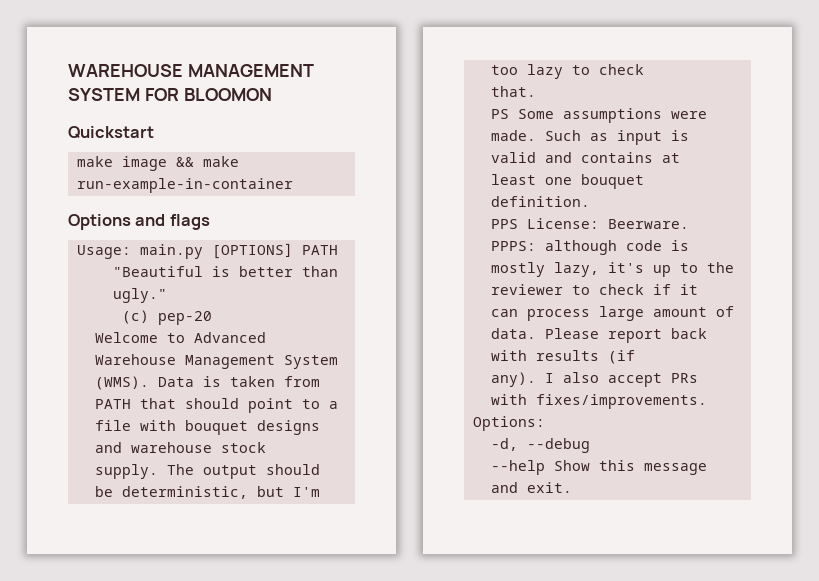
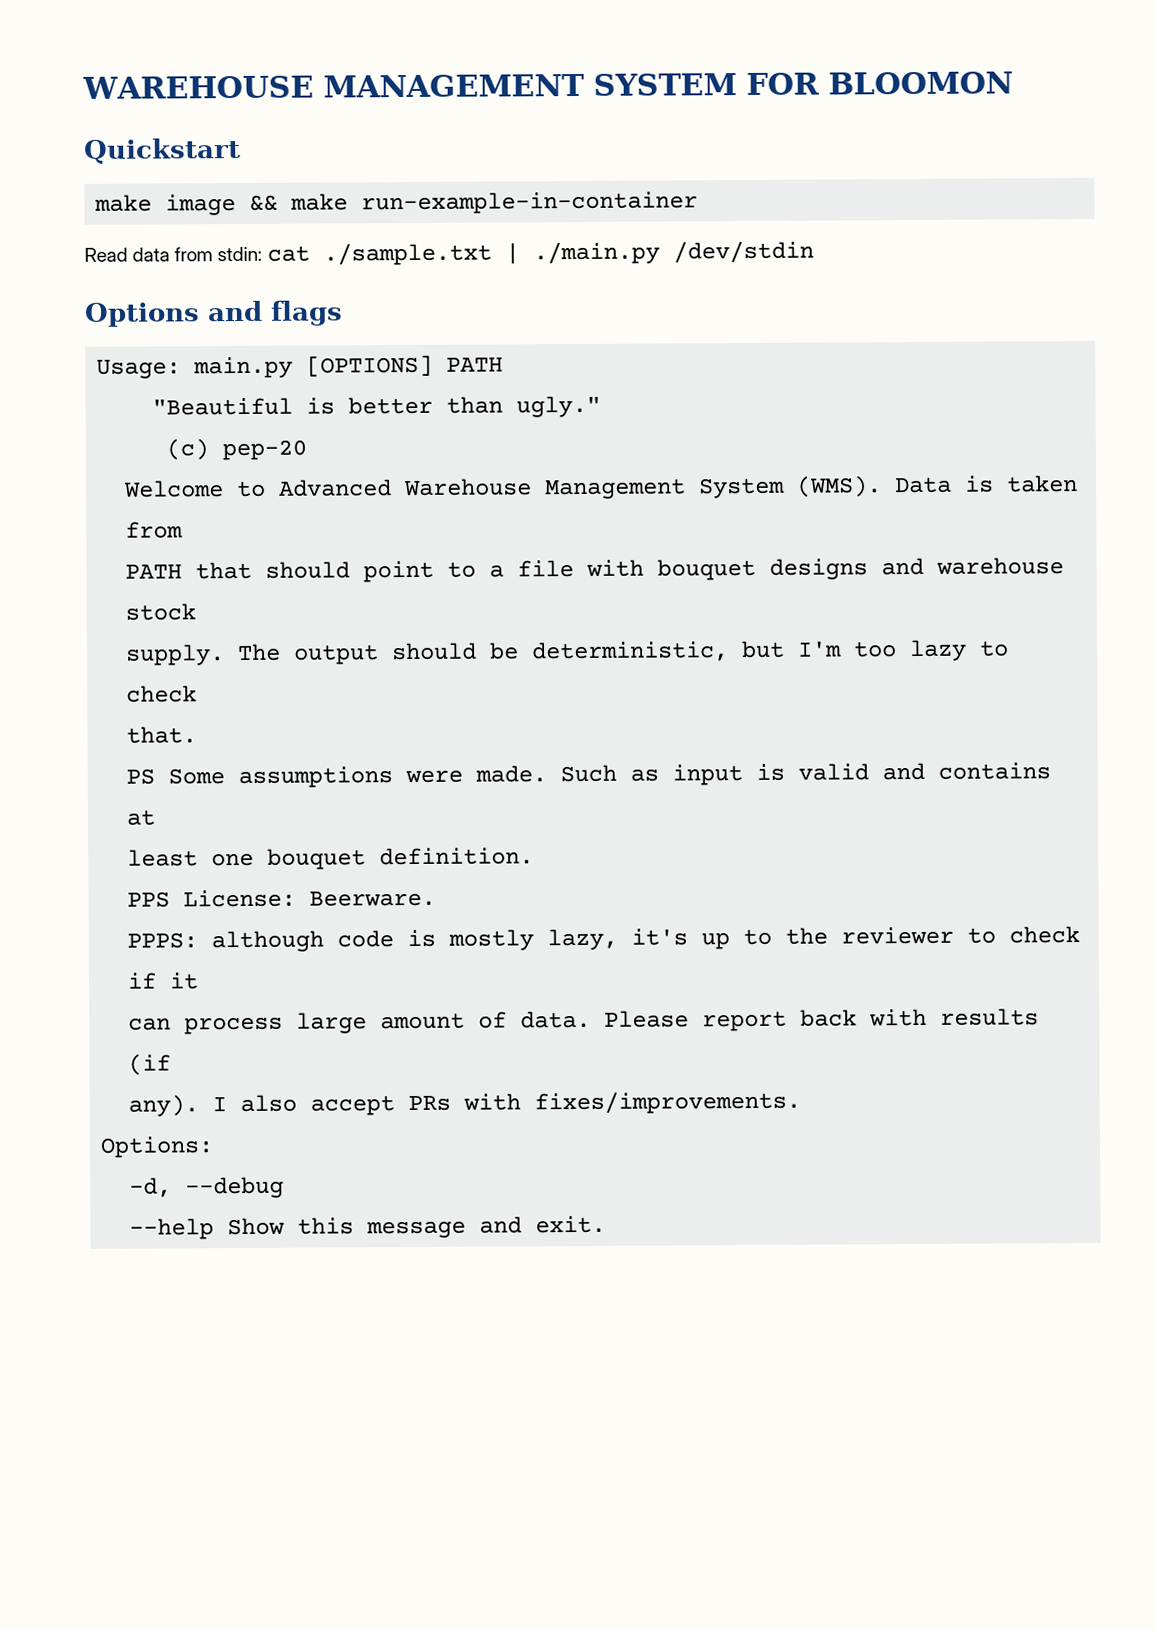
(293, 185) none -> [84,240,814,266] // Read data from stdin: cat ./sample.txt | ./main.py /dev/stdin

